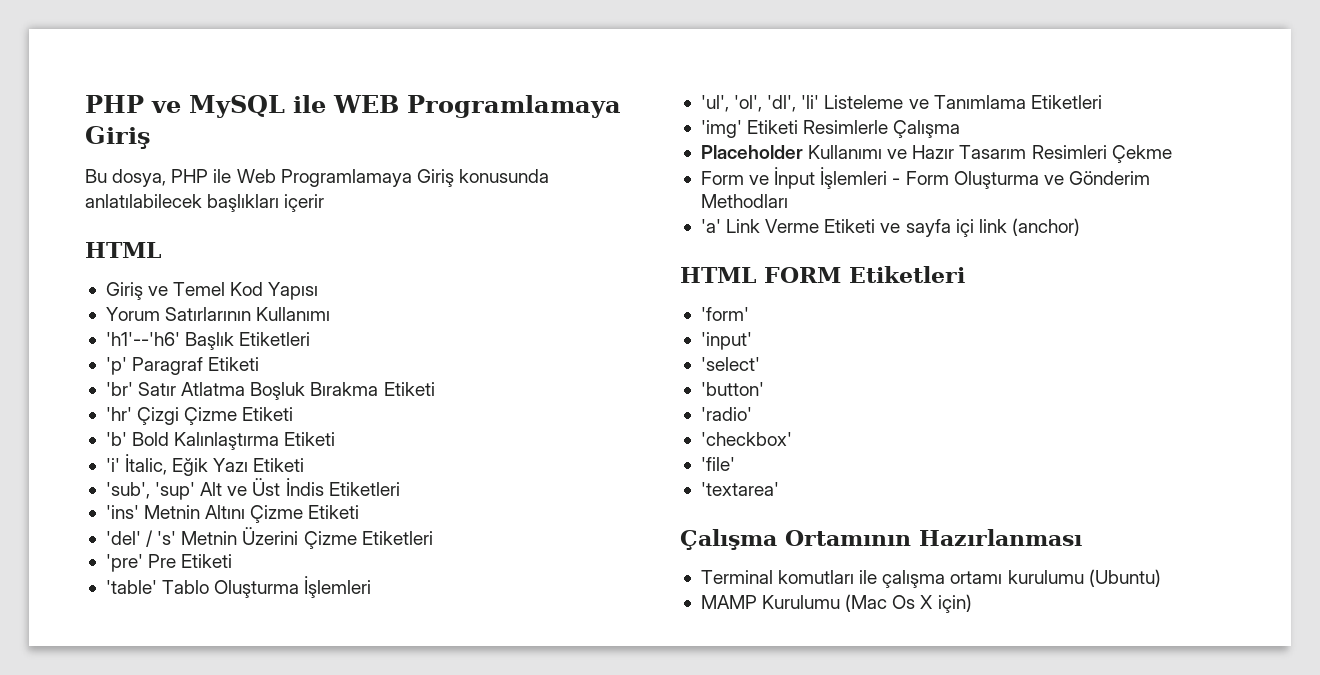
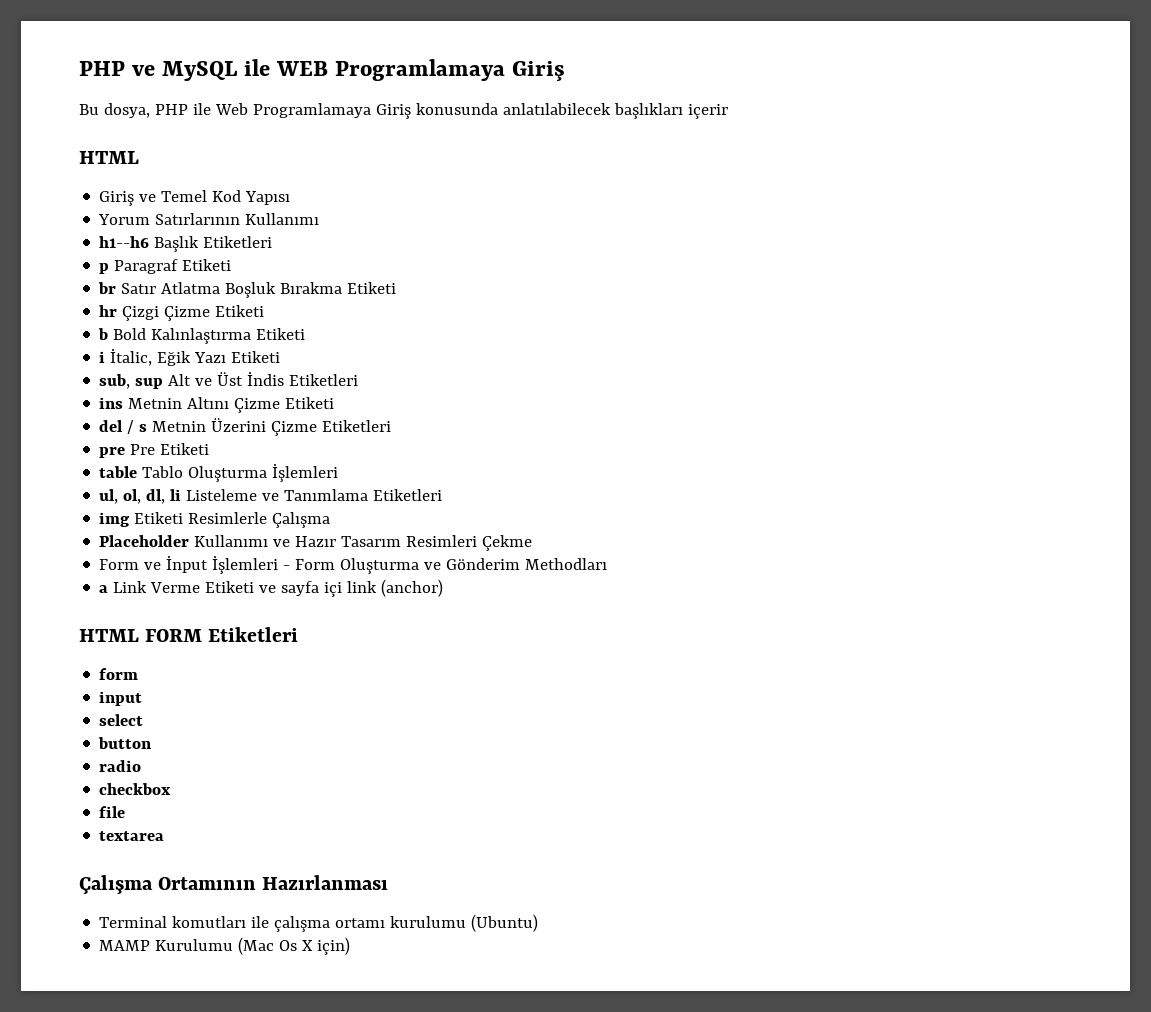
[105,332,180,346] 'h1'--'h6' -> [99,236,150,248] h1--h6
[105,357,127,375] 'p' -> [99,263,110,274] p
[105,382,133,396] 'br' -> [98,282,117,294] br
[105,407,132,421] 'hr' -> [99,305,118,317] hr
[105,432,127,446] 'b' -> [98,328,109,340] b
[105,458,120,472] 'i' -> [99,351,106,363] i
[105,482,196,500] 'sub', 'sup' -> [99,374,164,389] sub, sup
[105,505,139,519] 'ins' -> [99,397,124,409] ins
[105,530,177,547] 'del' / 's' -> [99,420,148,434] del / s
[105,554,143,572] 'pre' -> [99,447,126,458] pre
[105,580,157,594] 'table' -> [99,466,138,478] table
[700,95,820,112] 'ul', 'ol', 'dl', 'li' -> [99,489,182,504] ul, ol, dl, li
[700,120,742,138] 'img' -> [99,512,131,527] img
[700,219,721,233] 'a' -> [99,585,109,593] a
[700,307,749,321] [700,332,752,350] [700,357,760,371] [700,382,764,396] [700,407,752,421] [700,432,792,446] [700,457,735,471] [700,482,779,496] 'form' // 'input' // 'select' // 'button' // 'radio' // 'checkbox' // 'file' // 'textarea' -> [99,668,139,680] [99,691,143,706] [99,714,144,726] [98,737,153,749] [99,760,142,772] [99,783,172,795] [99,806,126,818] [99,831,165,841] form // input // select // button // radio // checkbox // file // textarea

